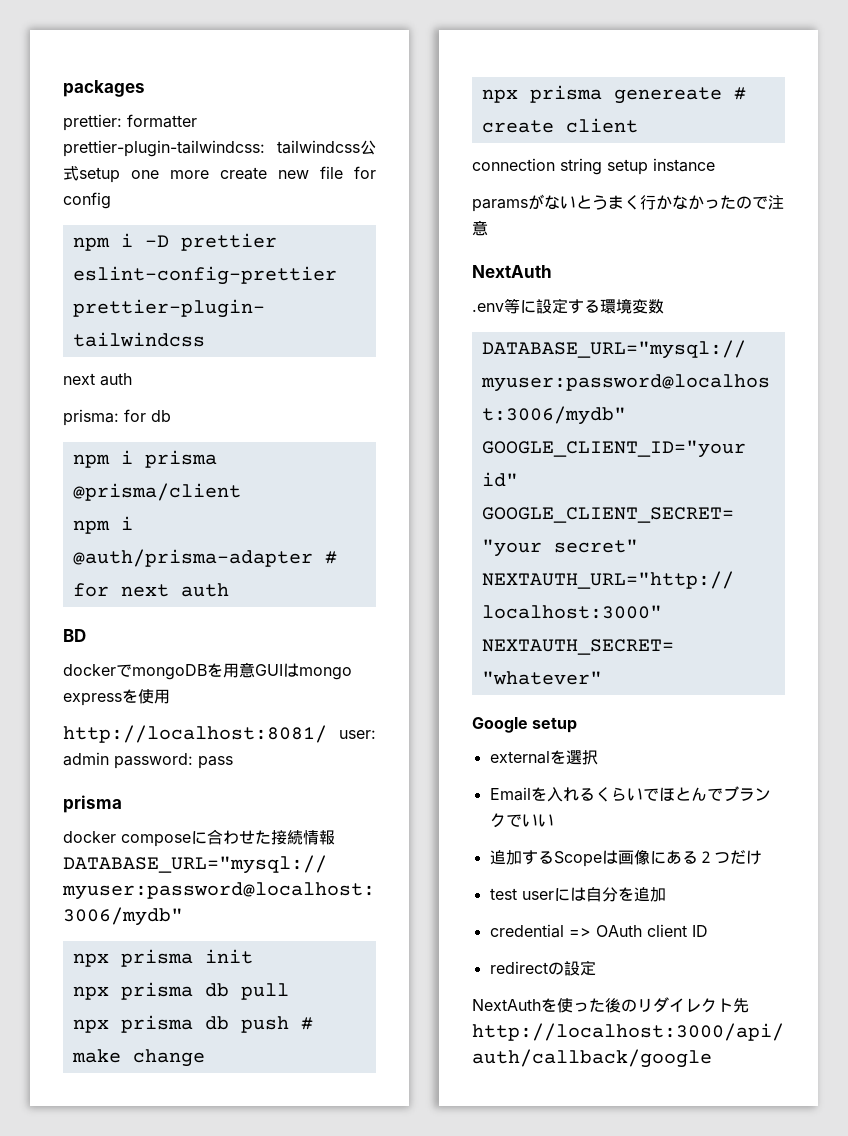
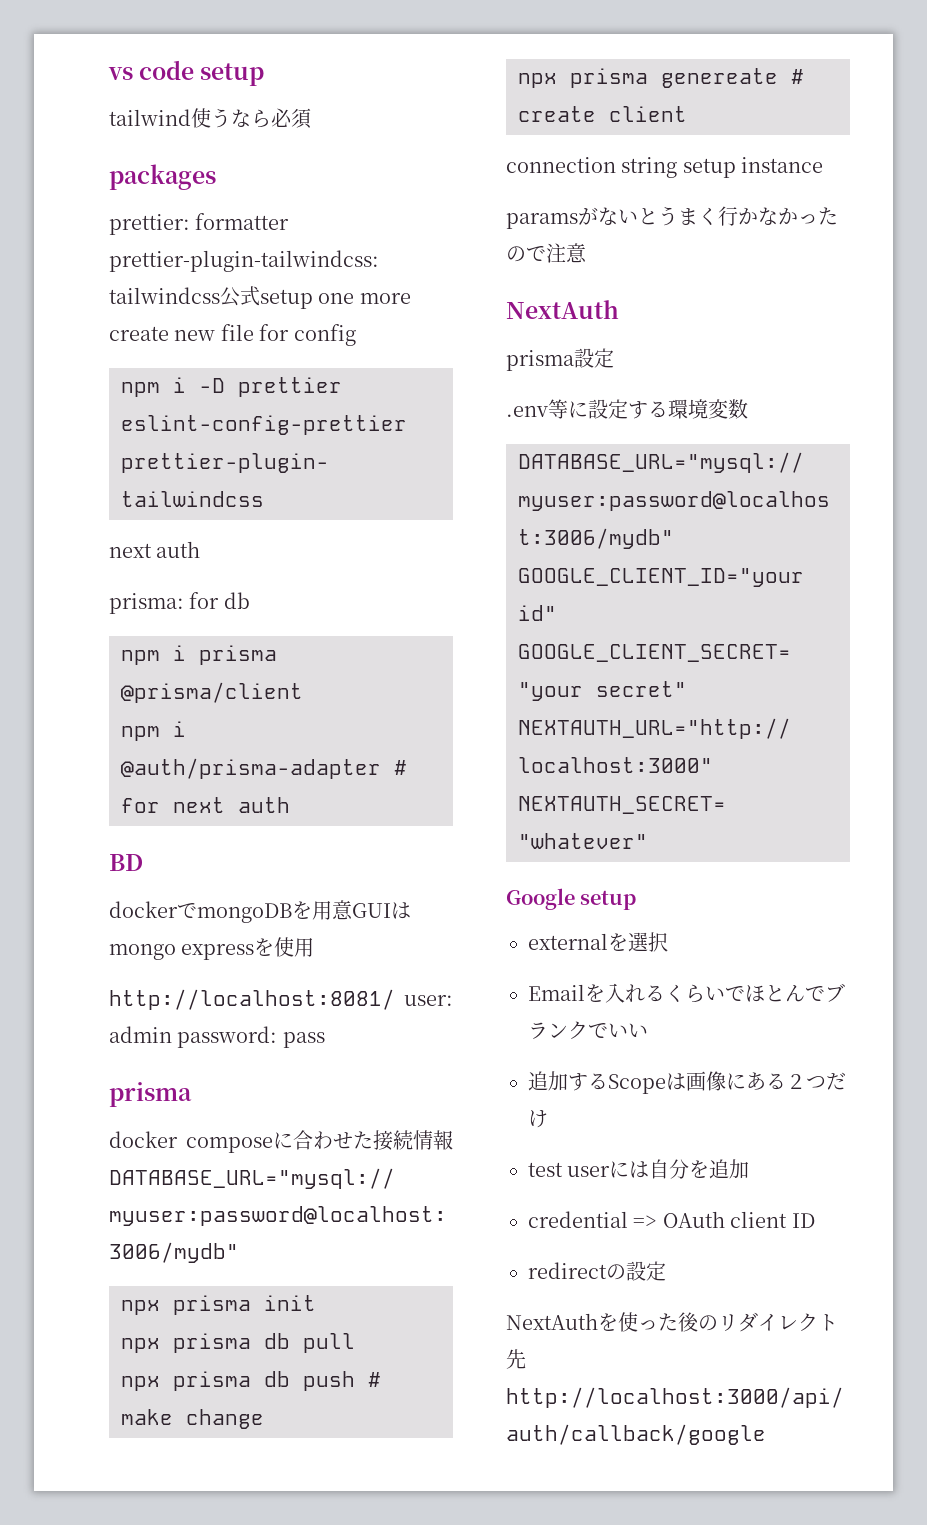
(63, 88) none -> [108,60,265,86] [109,108,311,129] vs code setup // tailwind使うなら必須 //
(552, 271) none -> [506,348,614,371] // prisma設定

